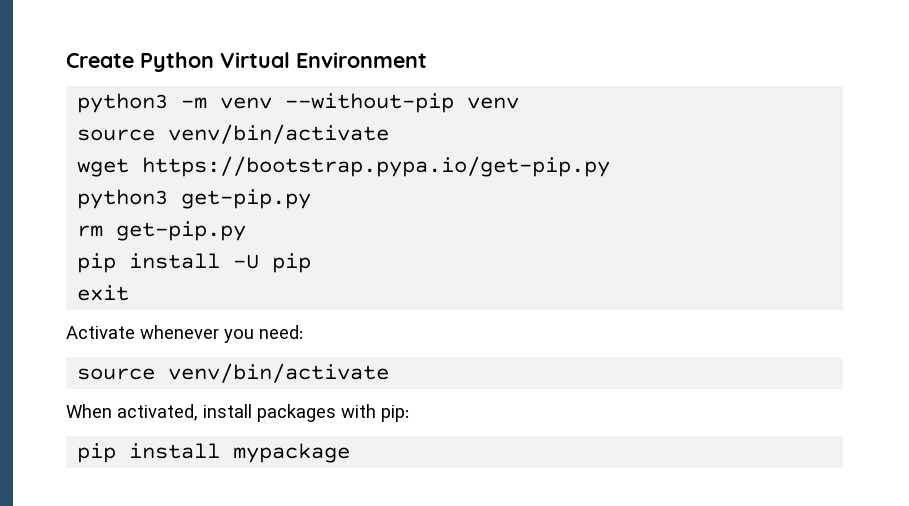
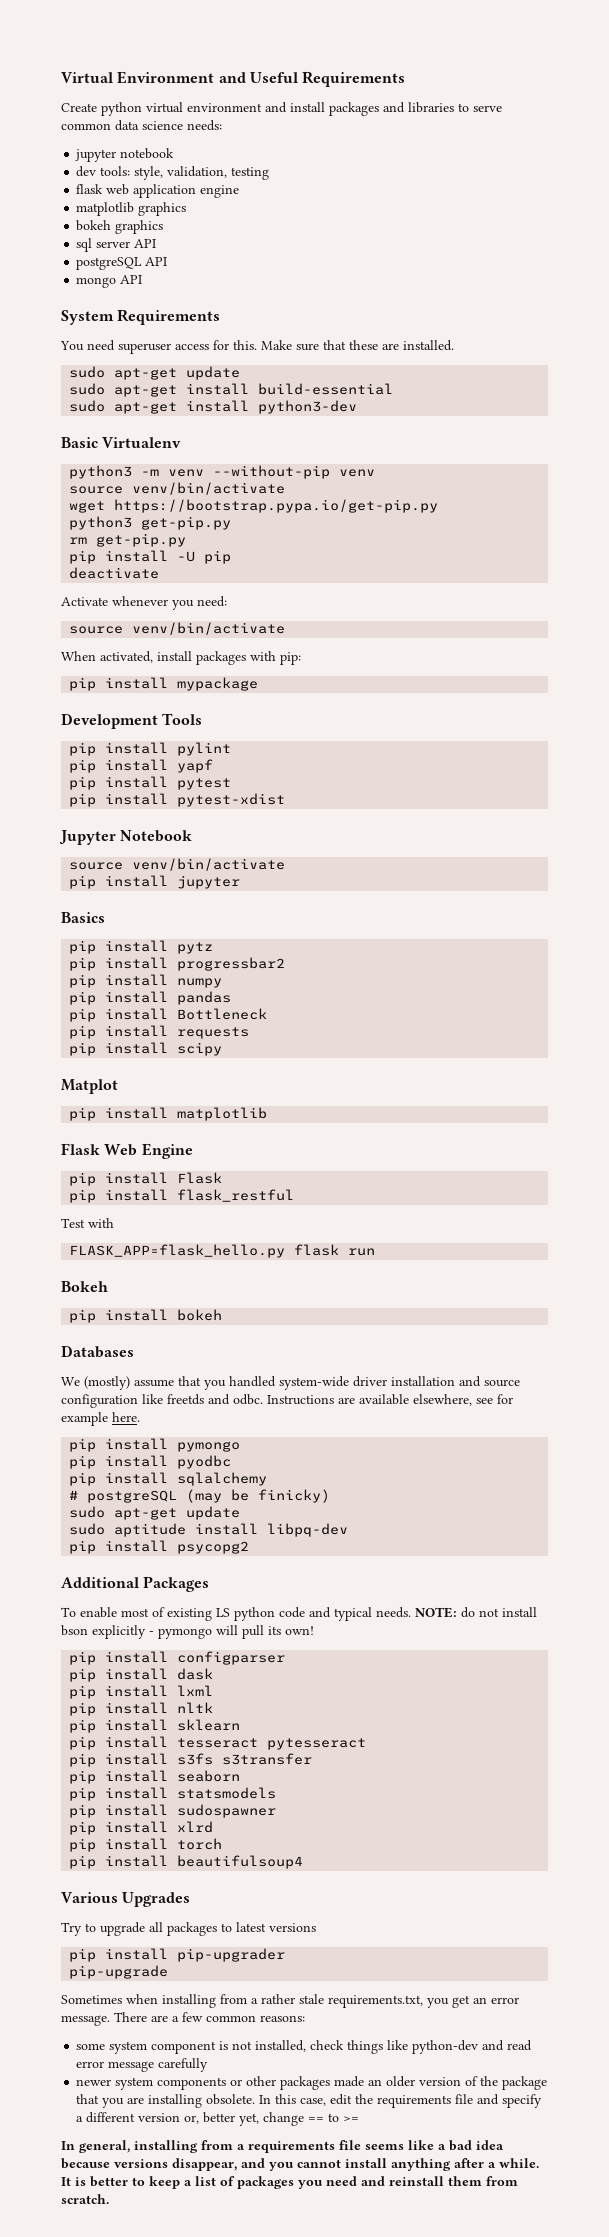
[66,52,214,72] Create Python -> (61, 77) none
(427, 60) none -> [218,71,406,87] [61,102,502,116] [61,120,222,131] [75,148,175,162] [76,166,270,180] [76,184,240,198] [76,202,187,216] [76,220,164,234] [76,238,157,252] [76,257,168,270] [76,275,143,288] [61,309,221,325] [60,340,454,354] [69,366,241,380] [69,383,394,397] [69,400,358,414] [61,437,182,448] and Useful Requirements // Create python virtual environment and install packages and libraries to serve common data science needs: // jupyter notebook // dev tools: style, validation, testing // flask web application engine // matplotlib graphics // bokeh graphics // sql server API // postgreSQL API // mongo API // System Requirements // You need superuser access for this. Make sure that these are installed. // sudo apt-get update // sudo apt-get install build-essential // sudo apt-get install python3-dev // Basic Virtualenv
[77,285,130,301] exit -> [69,567,160,579] deactivate
(351, 453) none -> [61,713,203,729] [69,742,232,756] [69,759,214,773] [69,776,232,790] [69,793,286,807] [59,830,193,845] [69,858,286,871] [69,875,241,889] [61,912,105,923] [69,940,214,954] [69,957,286,971] [69,974,223,988] [69,991,232,1005] [69,1008,268,1022] [69,1025,250,1039] [69,1042,223,1056] [61,1079,118,1094] [69,1107,268,1121] [61,1143,193,1159] [69,1172,223,1186] [69,1189,295,1203] [61,1218,114,1228] [69,1244,376,1258] [61,1281,108,1292] [69,1309,223,1323] [61,1345,134,1358] [61,1376,520,1390] [61,1394,513,1408] [61,1412,140,1426] [69,1438,241,1452] [69,1455,232,1469] [69,1472,268,1486] [69,1489,331,1503] [69,1506,241,1520] [69,1523,349,1537] [69,1540,250,1554] [61,1576,210,1592] [61,1607,537,1621] [61,1625,314,1639] [69,1651,286,1665] [69,1668,214,1682] [69,1685,214,1699] [69,1702,214,1716] [69,1719,241,1733] [69,1736,367,1750] [69,1753,313,1767] [69,1770,241,1784] [69,1787,277,1801] [69,1804,277,1818] [69,1821,214,1835] [69,1838,223,1852] [69,1855,304,1869] [61,1892,191,1907] [61,1922,316,1936] [69,1948,286,1962] [69,1965,169,1979] [61,1994,519,2008] [61,2012,305,2026] [76,2040,533,2054] [76,2058,209,2072] [76,2076,548,2090] [76,2094,543,2108] [76,2112,360,2126] [61,2140,504,2153] [61,2158,539,2171] [61,2176,518,2189] [61,2194,109,2204] // Development Tools // pip install pylint // pip install yapf // pip install pytest // pip install pytest-xdist // Jupyter Notebook // source venv/bin/activate // pip install jupyter // Basics // pip install pytz // pip install progressbar2 // pip install numpy // pip install pandas // pip install Bottleneck // pip install requests // pip install scipy // Matplot // pip install matplotlib // Flask Web Engine // pip install Flask // pip install flask_restful // Test with // FLASK_APP=flask_hello.py flask run // Bokeh // pip install bokeh // Databases // We (mostly) assume that you handled system-wide driver installation and source configuration like freetds and odbc. Instructions are available elsewhere, see for example here. // pip install pymongo // pip install pyodbc // pip install sqlalchemy // # postgreSQL (may be finicky) // sudo apt-get update // sudo aptitude install libpq-dev // pip install psycopg2 // Additional Packages // To enable most of existing LS python code and typical needs. NOTE: do not install bson explicitly - pymongo will pull its own! // pip install configparser // pip install dask // pip install lxml // pip install nltk // pip install sklearn // pip install tesseract pytesseract // pip install s3fs s3transfer // pip install seaborn // pip install statsmodels // pip install sudospawner // pip install xlrd // pip install torch // pip install beautifulsoup4 // Various Upgrades // Try to upgrade all packages to latest versions // pip install pip-upgrader // pip-upgrade // Sometimes when installing from a rather stale requirements.txt, you get an error message. There are a few common reasons: // some system component is not installed, check things like python-dev and read error message carefully // newer system components or other packages made an older version of the package that you are installing obsolete. In this case, edit the requirements file and specify a different version or, better yet, change == to >= // In general, installing from a requirements file seems like a bad idea because versions disappear, and you cannot install anything after a while. It is better to keep a list of packages you need and reinstall them from scratch.

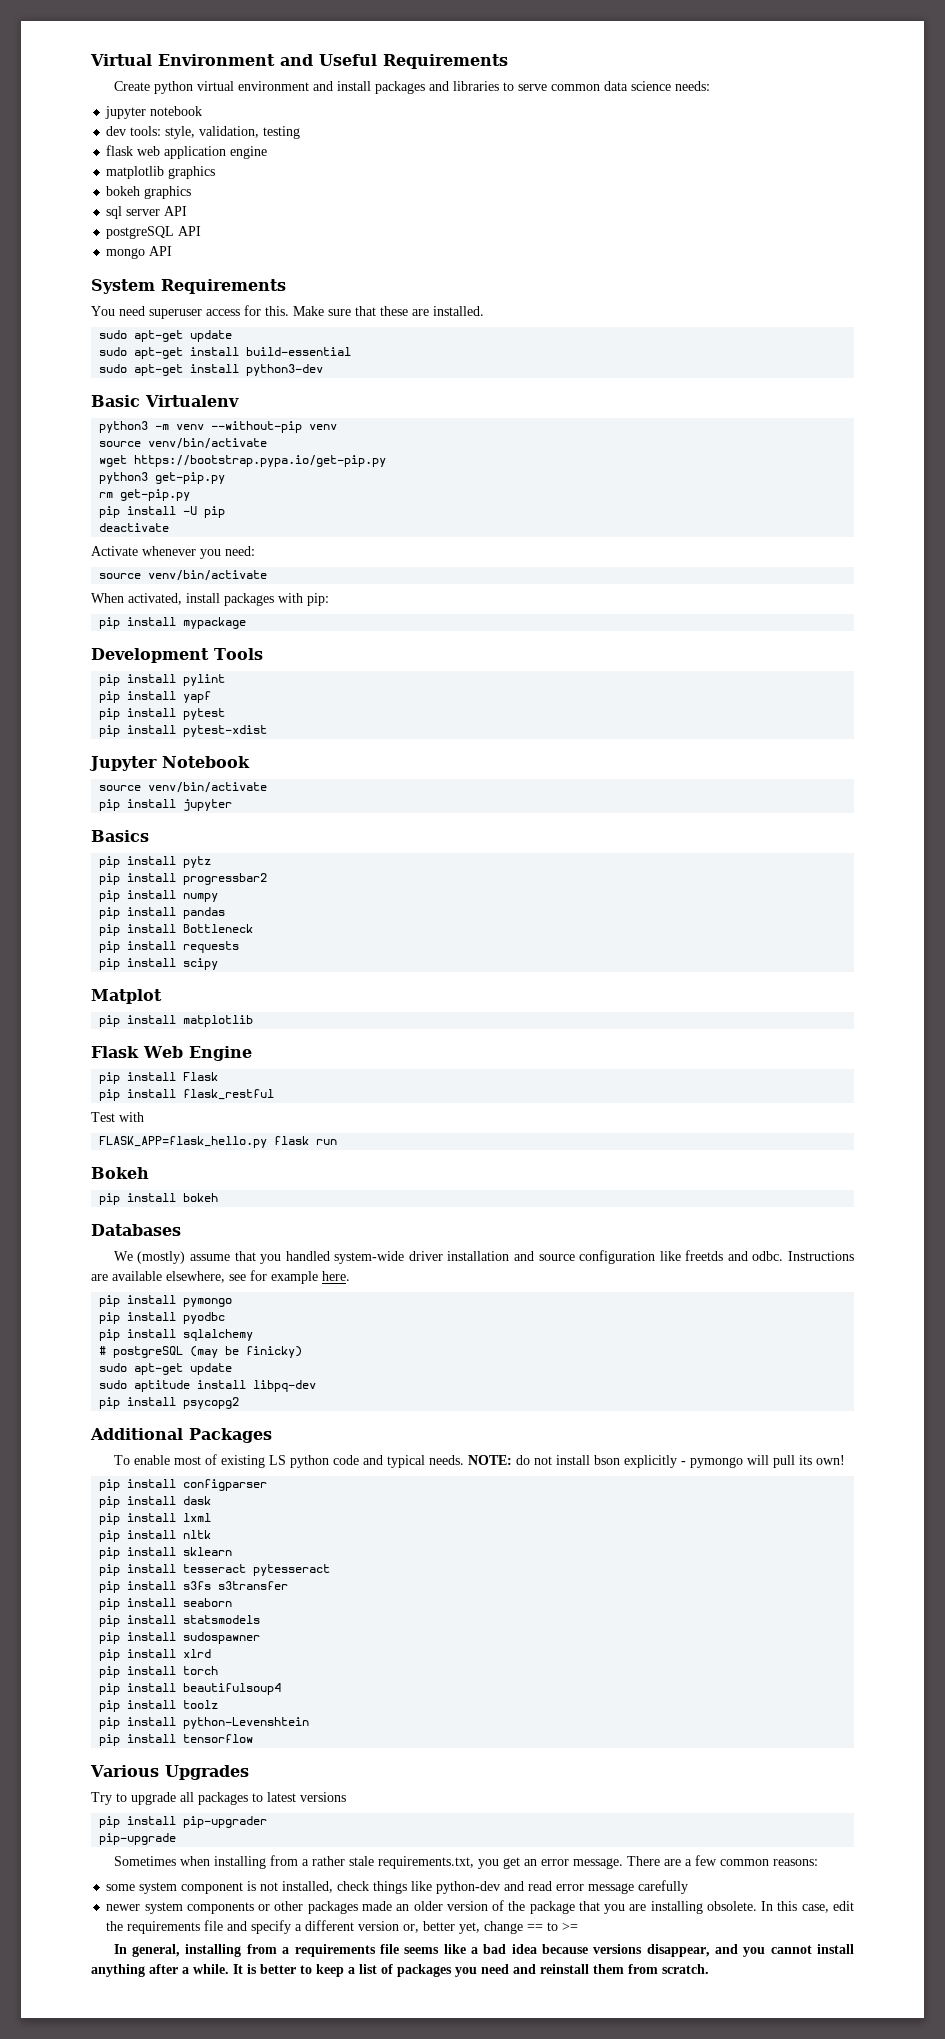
(304, 1862) none -> [99,1700,219,1712] [99,1717,310,1729] [99,1734,254,1746] // pip install toolz // pip install python-Levenshtein // pip install tensorflow

